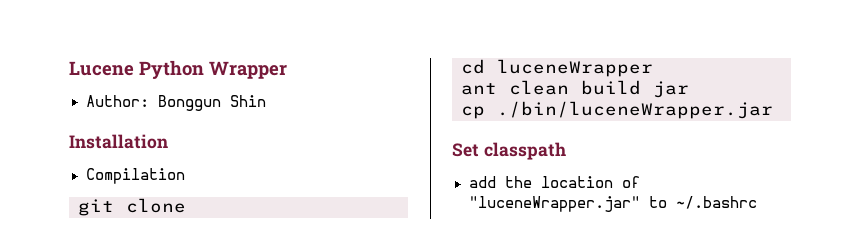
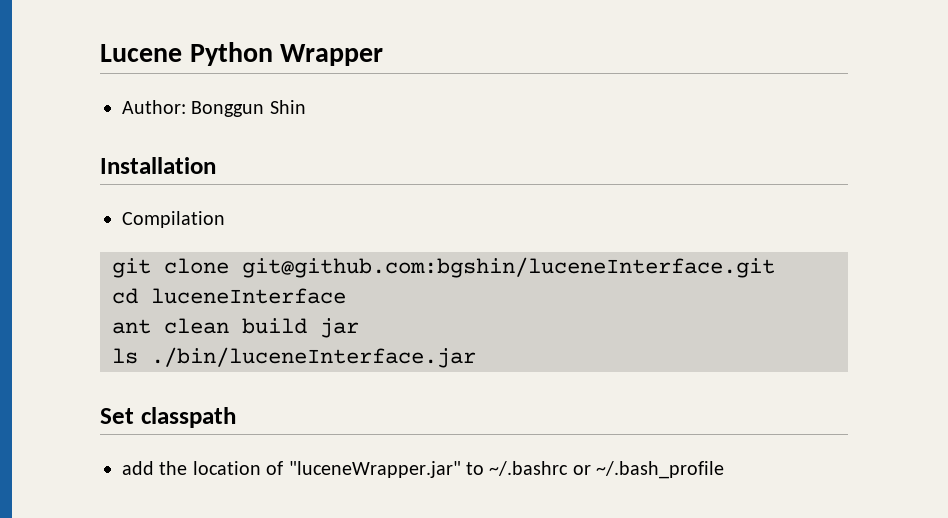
(186, 205) none -> [242,257,775,278] git@github.com:bgshin/luceneInterface.git
[497,59,653,77] luceneWrapper -> [151,288,346,304] luceneInterface
[461,101,773,119] cp ./bin/luceneWrapper.jar -> [112,347,476,368] ls ./bin/luceneInterface.jar
(757, 202) none -> [572,461,725,479] or ~/.bash_profile

